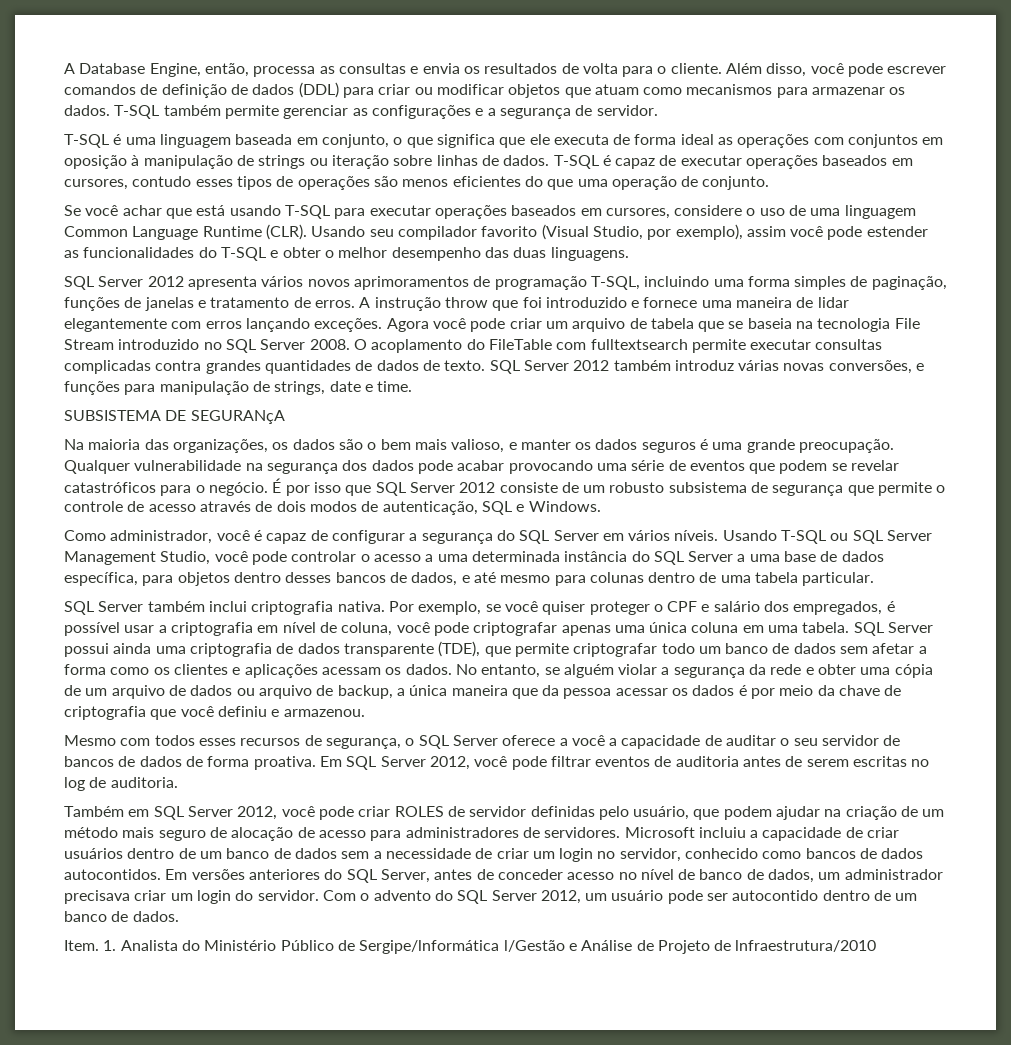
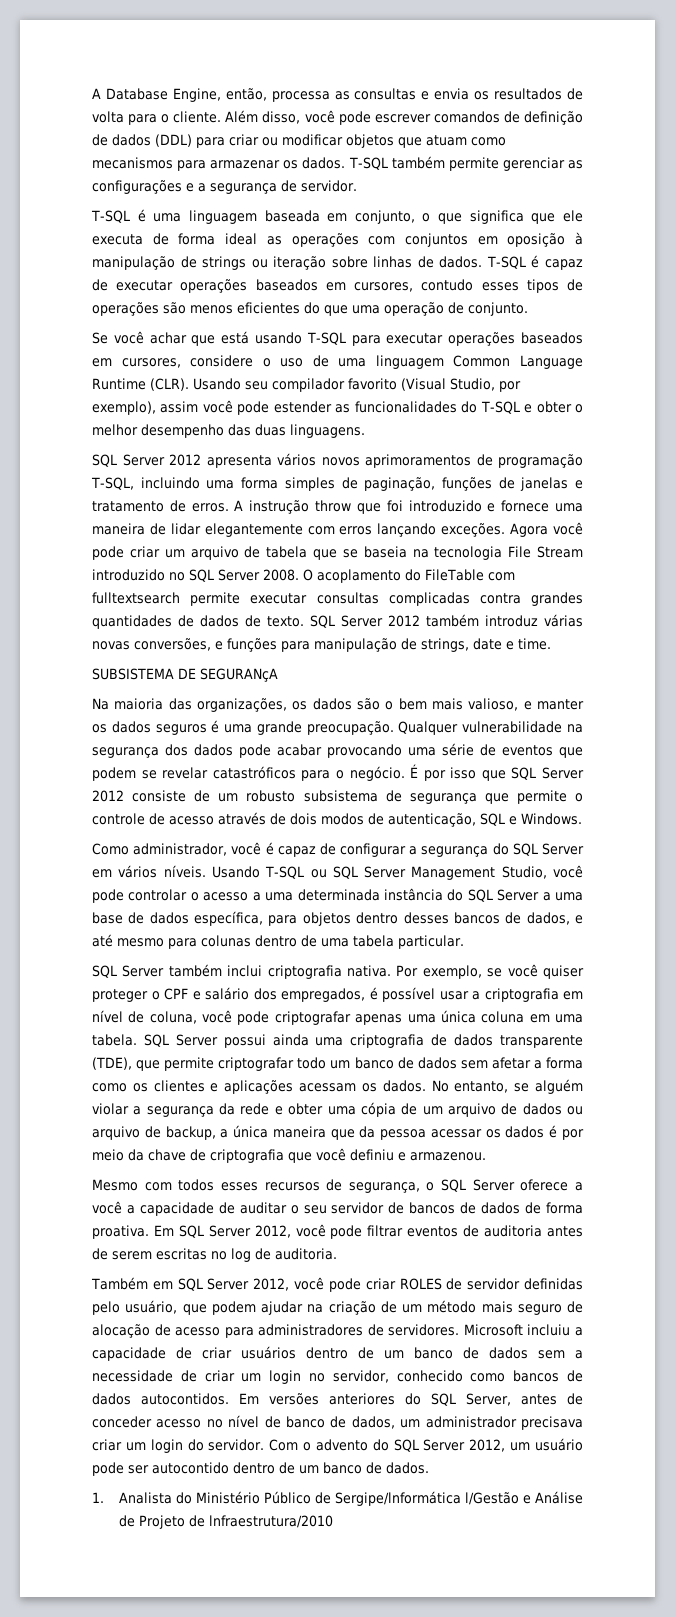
[64,940,99,951] Item. -> (429, 1468) none

